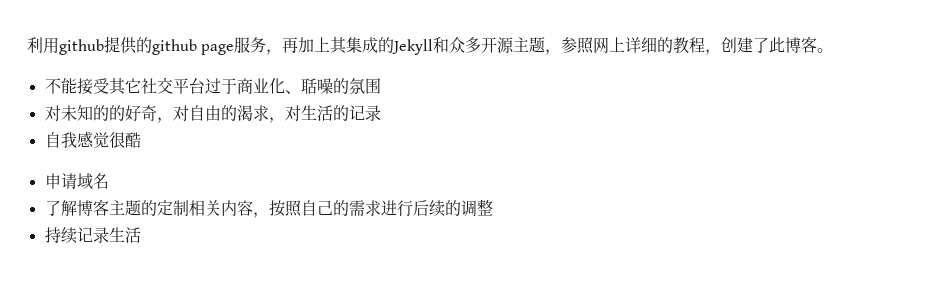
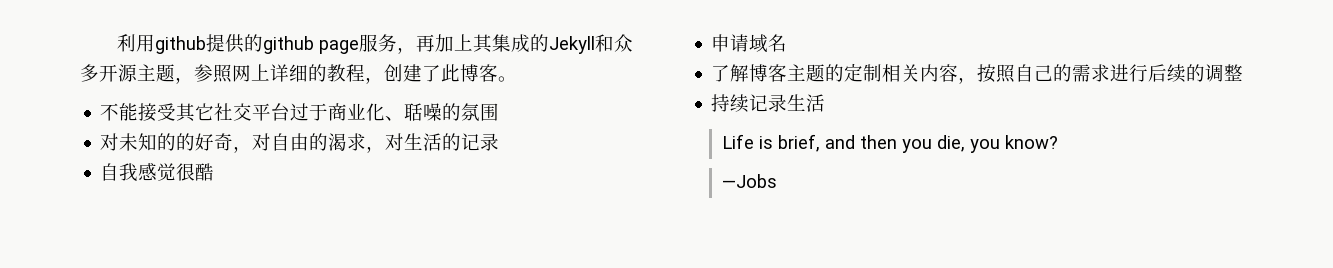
(141, 235) none -> [721,134,1058,153] [721,174,777,188] // Life is brief, and then you die, you know? // —Jobs

